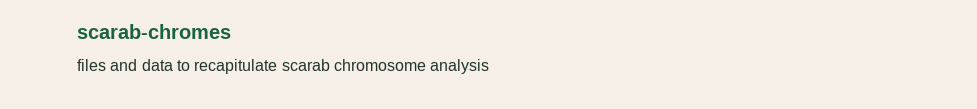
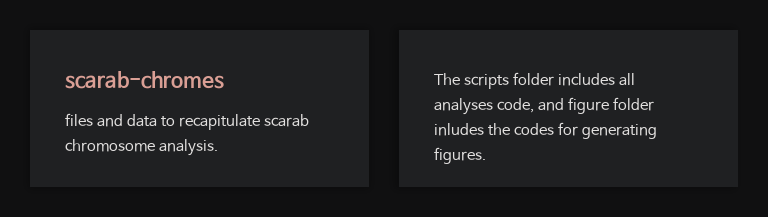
[430,59,490,74] analysis -> [158,139,218,156] [434,72,635,89] [434,97,654,115] [434,122,657,139] [434,147,486,164] analysis. // The scripts folder includes all analyses code, and figure folder inludes the codes for generating figures.

